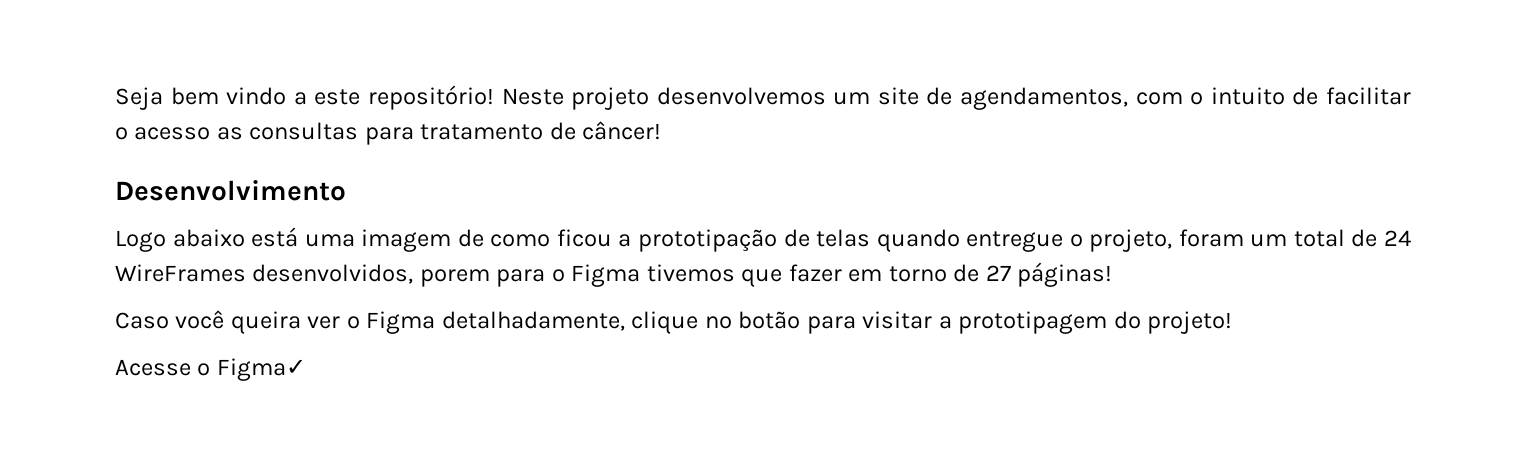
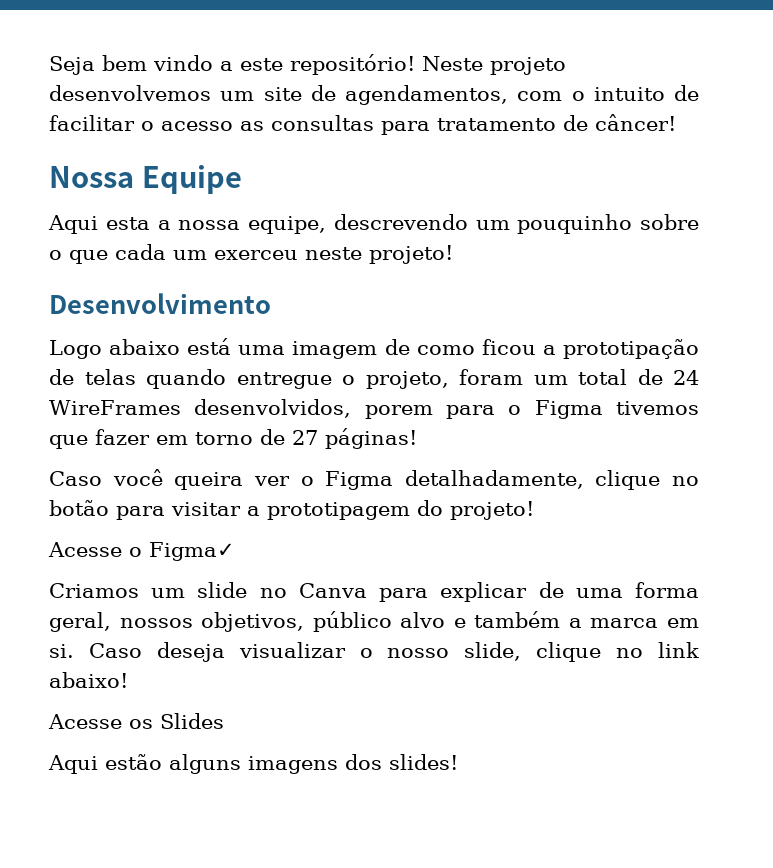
(662, 130) none -> [49,165,242,194] [48,214,699,234] [49,244,453,264] // Nossa Equipe // Aqui esta a nossa equipe, descrevendo um pouquinho sobre o que cada um exerceu neste projeto!
(306, 369) none -> [49,582,699,602] [49,611,699,632] [49,642,700,662] [49,672,128,688] [48,713,224,729] [48,754,458,774] // Criamos um slide no Canva para explicar de uma forma geral, nossos objetivos, público alvo e também a marca em si. Caso deseja visualizar o nosso slide, clique no link abaixo! // Acesse os Slides // Aqui estão alguns imagens dos slides!

